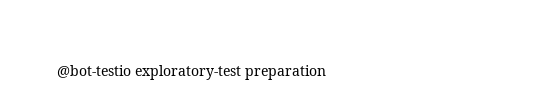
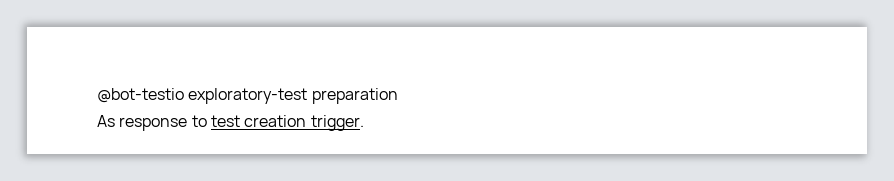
(326, 72) none -> [97,115,364,131] // As response to test creation trigger.

